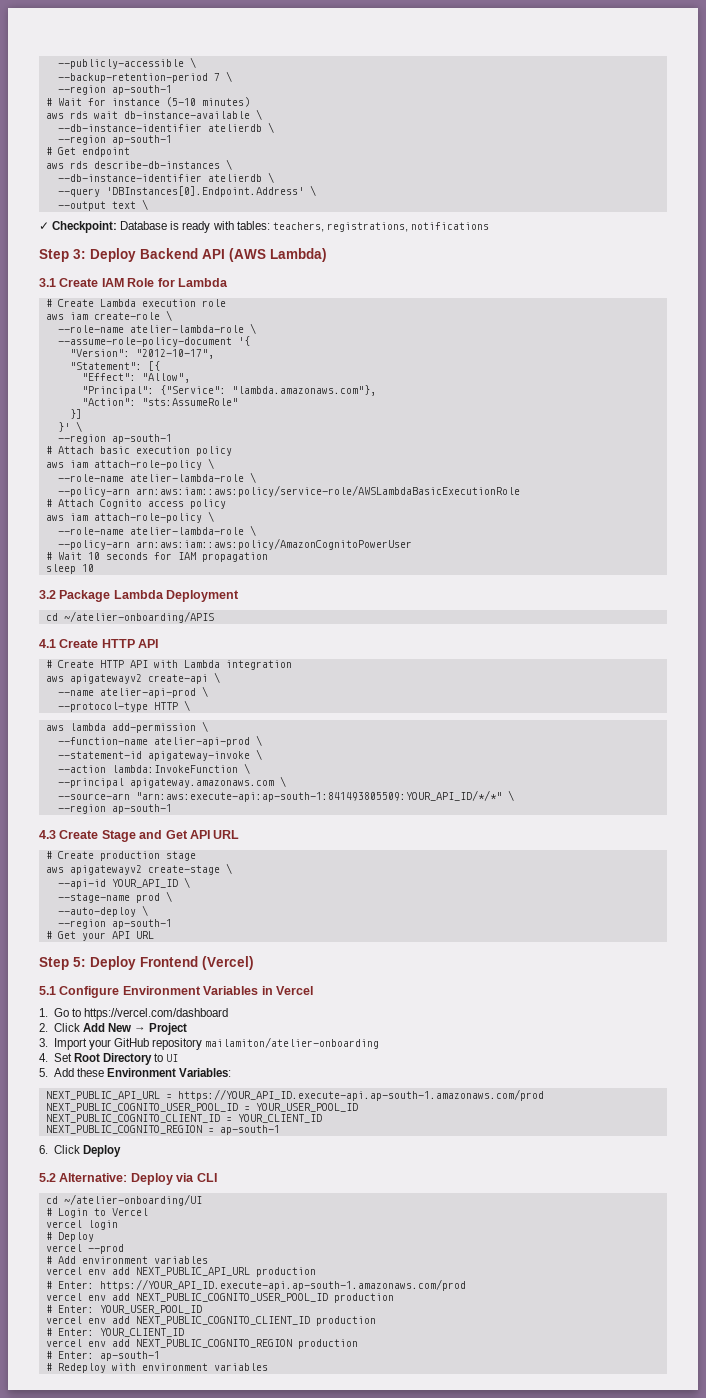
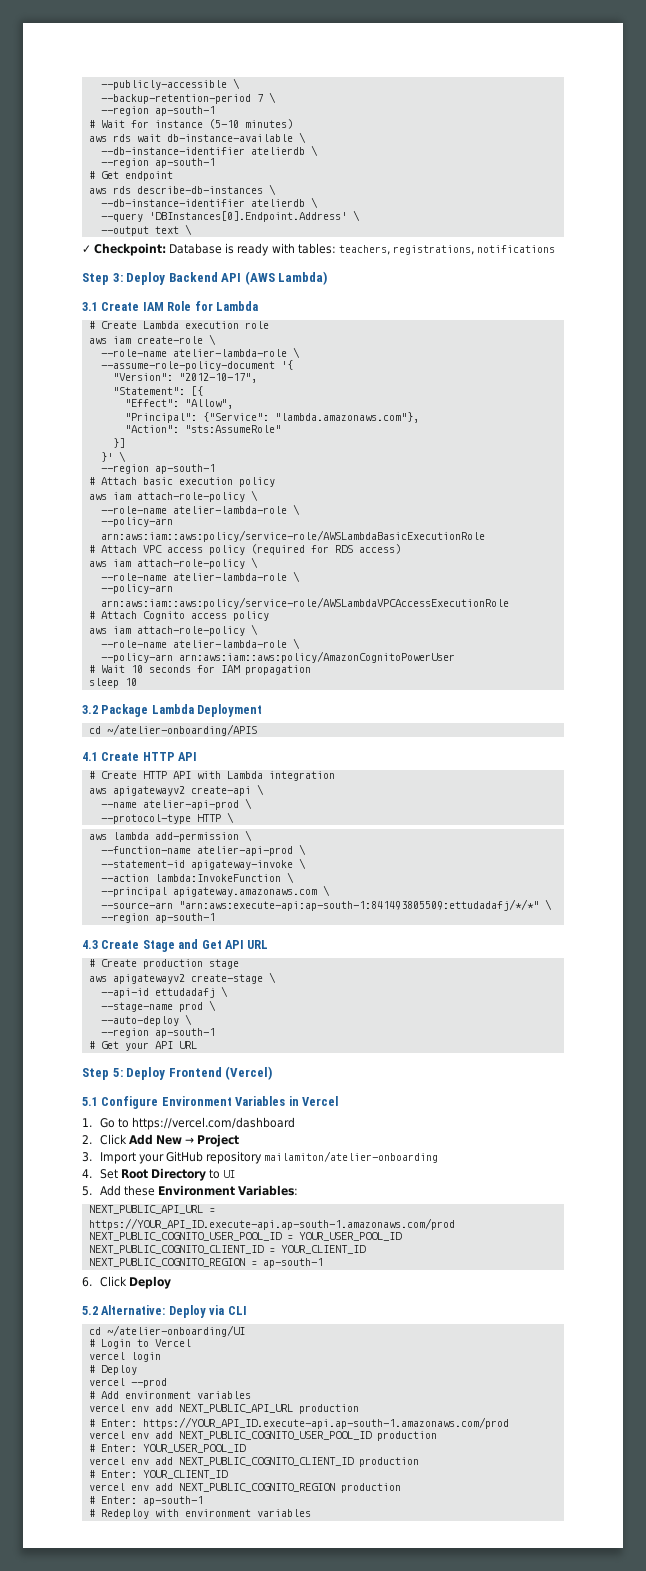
(520, 491) none -> [88,544,401,555] [88,557,258,569] [100,571,300,582] [100,584,173,594] [100,597,509,609] // # Attach VPC access policy (required for RDS access) // aws iam attach-role-policy \ // --role-name atelier-lambda-role \ // --policy-arn arn:aws:iam::aws:policy/service-role/AWSLambdaVPCAccessExecutionRole
[135,790,502,802] "arn:aws:execute-api:ap-south-1:841493805509:YOUR_API_ID/*/*" -> [178,899,539,911] "arn:aws:execute-api:ap-south-1:841493805509:ettudadafj/*/*"
[111,879,178,888] YOUR_API_ID -> [154,988,215,998] ettudadafj

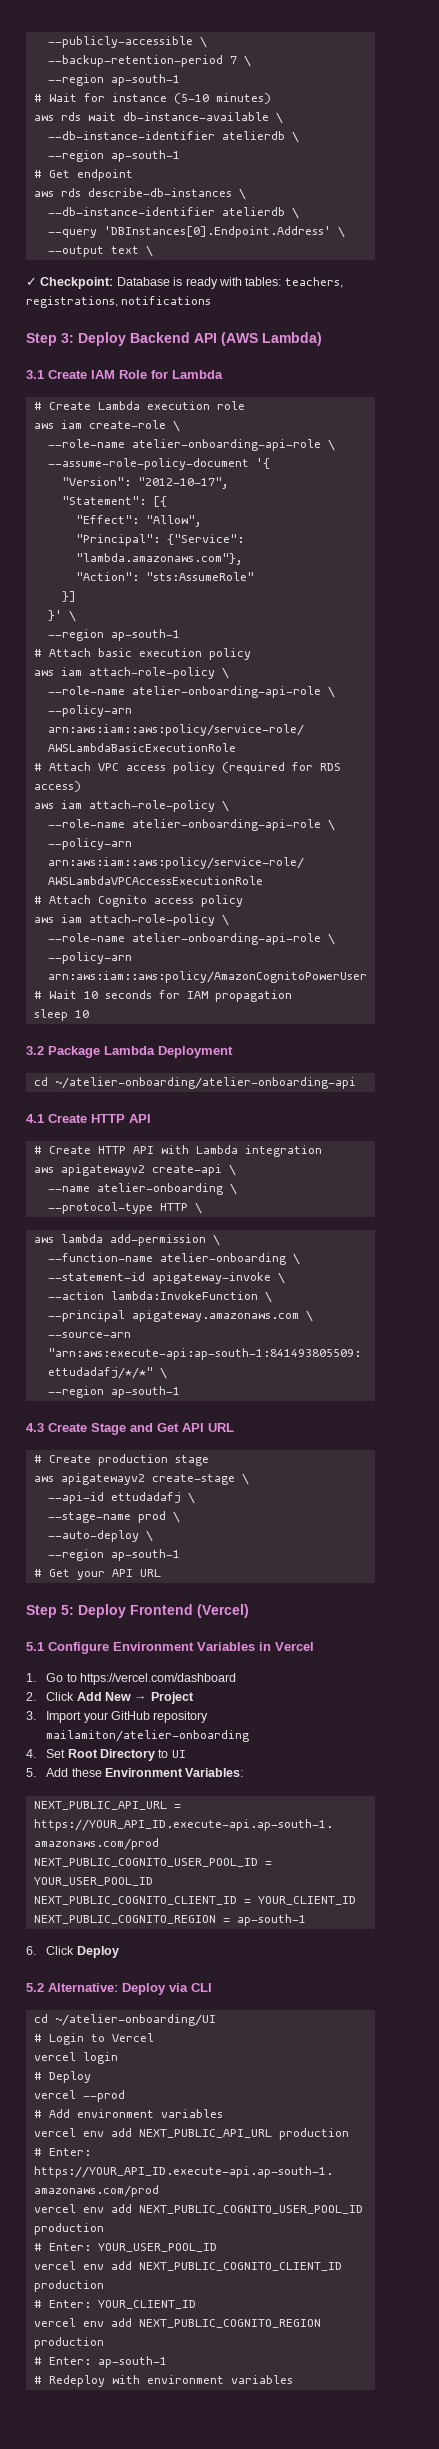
[172,349,287,357] atelier-lambda-role -> [131,439,321,451] atelier-onboarding-api-role
[172,506,287,514] atelier-lambda-role -> [131,686,321,698] atelier-onboarding-api-role
[172,573,287,581] atelier-lambda-role -> [131,819,321,831] atelier-onboarding-api-role
[172,640,287,648] atelier-lambda-role -> [131,933,321,945] atelier-onboarding-api-role
[106,724,257,736] ~/atelier-onboarding/APIS -> [54,1077,356,1089] ~/atelier-onboarding/atelier-onboarding-api
[142,800,239,810] atelier-api-prod -> [96,1183,223,1195] atelier-onboarding
[196,846,293,856] atelier-api-prod -> [159,1253,286,1265] atelier-onboarding

